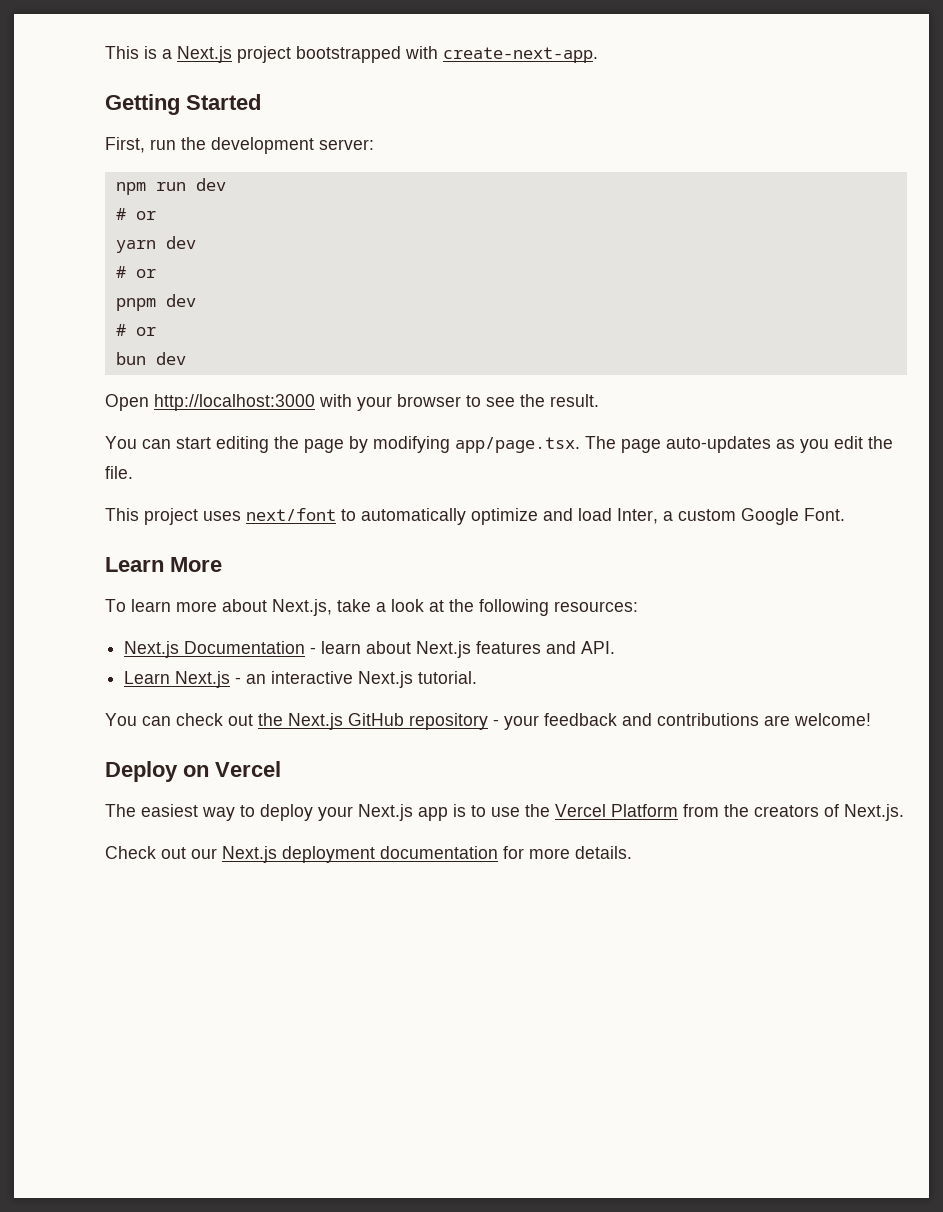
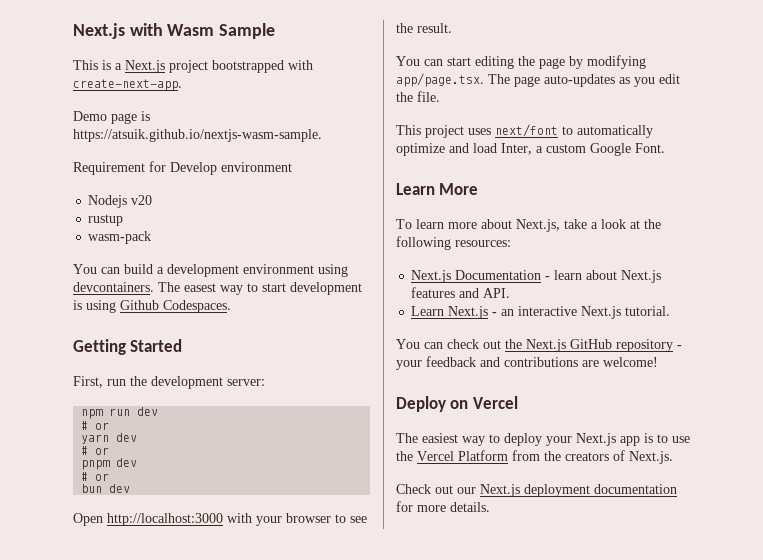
(105, 52) none -> [73,23,276,39] Next.js with Wasm Sample //
(598, 55) none -> [73,111,150,124] [73,129,322,142] [73,161,292,175] [88,195,153,208] [88,214,124,226] [88,231,152,244] [73,264,348,277] [73,282,362,295] [73,300,231,313] // Demo page is https://atsuik.github.io/nextjs-wasm-sample. // Requirement for Develop environment // Nodejs v20 // rustup // wasm-pack // You can build a development environment using devcontainers. The easest way to start development is using Github Codespaces.

